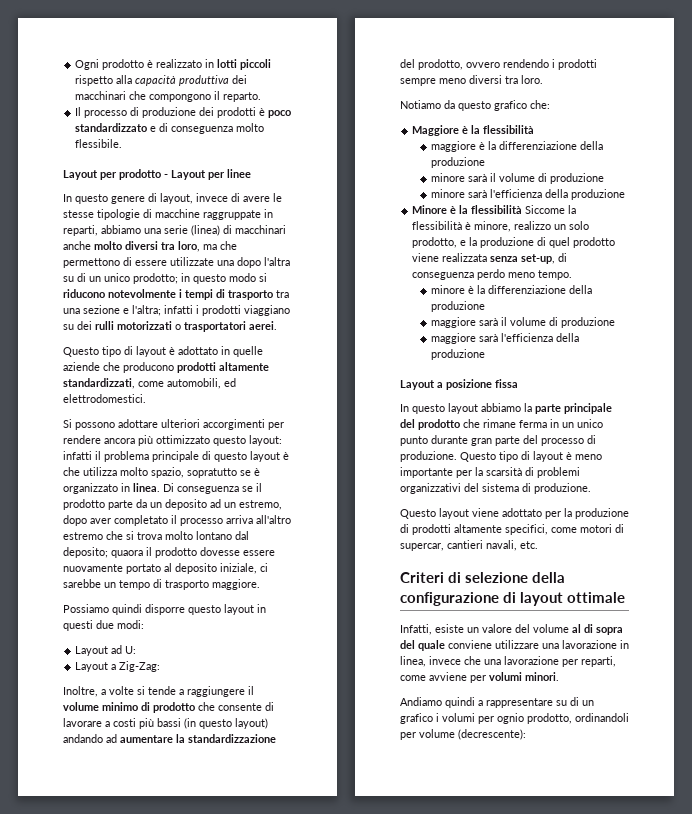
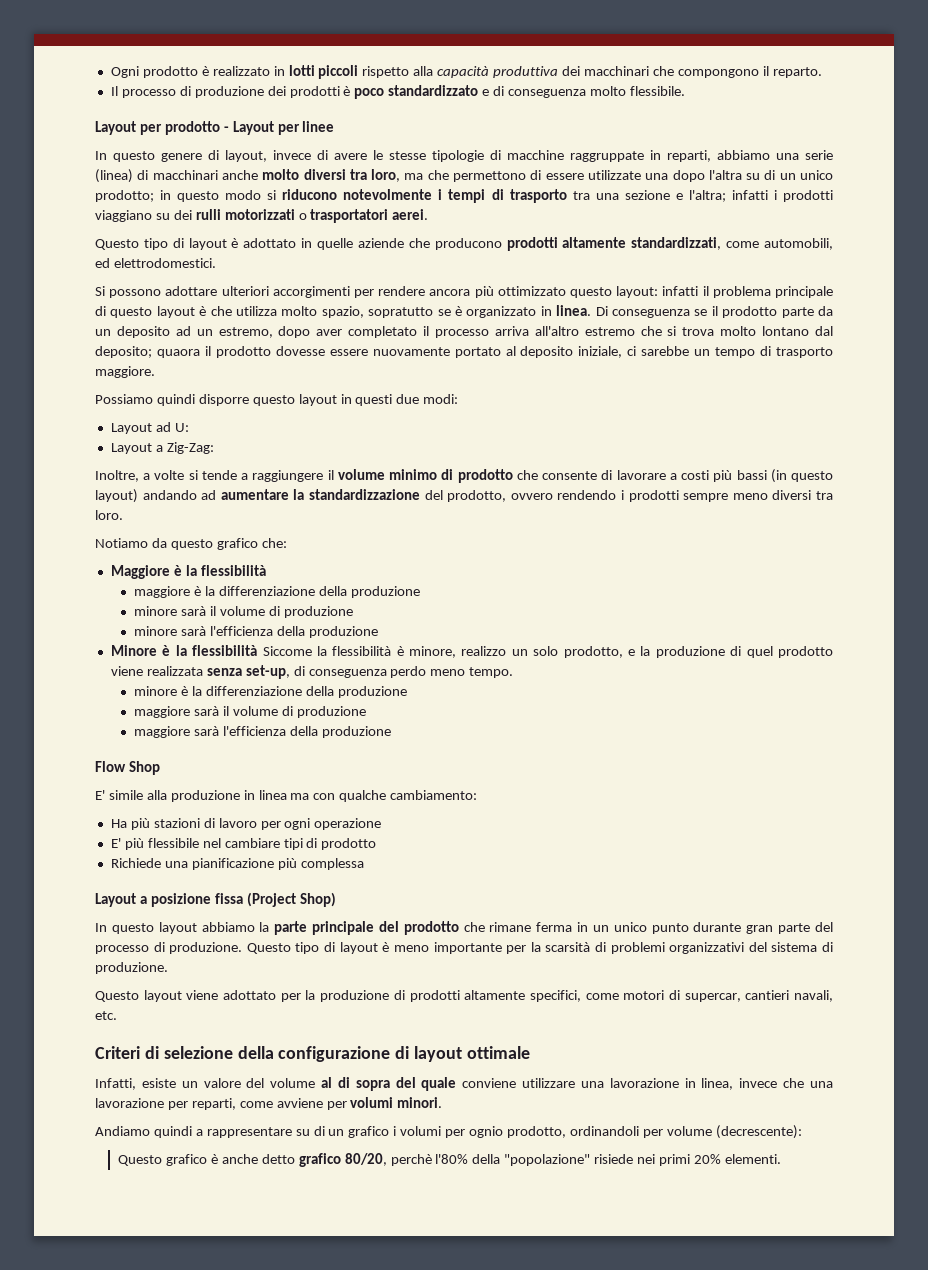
(485, 354) none -> [95,761,160,775] [95,790,478,802] [110,818,382,830] [110,838,377,850] [110,858,364,870] // Flow Shop // E' simile alla produzione in linea ma con qualche cambiamento: // Ha più stazioni di lavoro per ogni operazione // E' più flessibile nel cambiare tipi di prodotto // Richiede una pianificazione più complessa
(518, 383) none -> [246,892,336,907] (Project Shop)
(526, 734) none -> [118,1153,781,1167] // Questo grafico è anche detto grafico 80/20, perchè l'80% della "popolazione" risiede nei primi 20% elementi.

